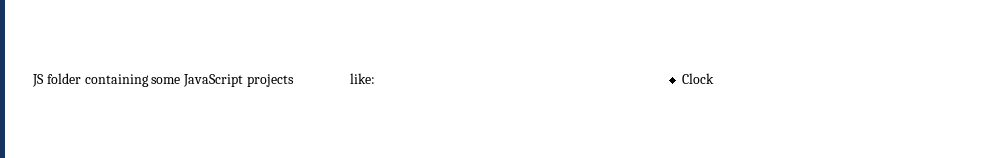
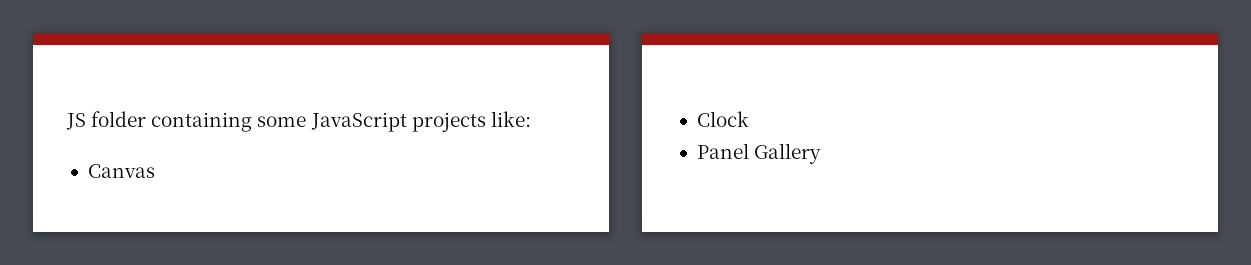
(375, 78) none -> [87,164,155,178] // Canvas
(715, 78) none -> [696,143,822,164] // Panel Gallery

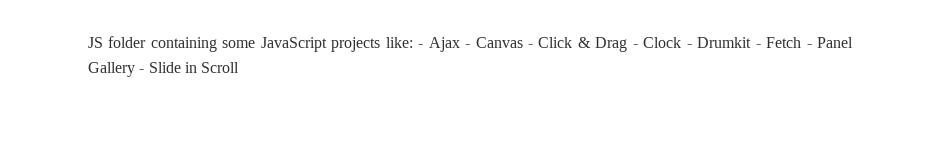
[87,164,155,178] [696,111,749,127] [696,143,822,164] // Canvas // Clock // Panel Gallery -> [418,37,854,52] [88,62,240,77] - Ajax - Canvas - Click & Drag - Clock - Drumkit - Fetch - Panel Gallery - Slide in Scroll

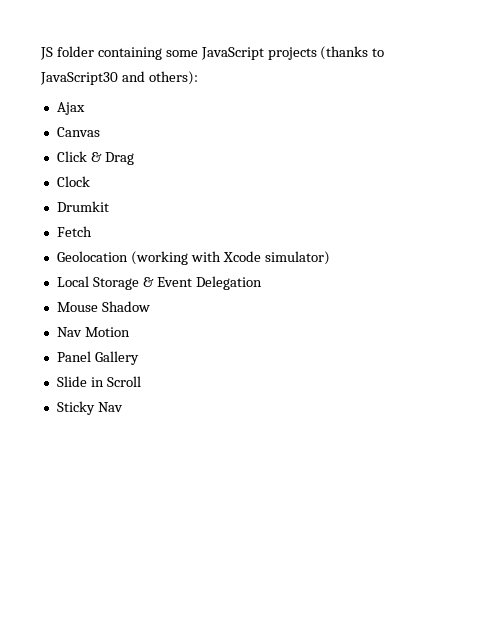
[385,37,424,48] like: - -> [320,46,385,60] [40,71,198,85] (thanks to JavaScript30 and others): //
[465,44,471,48] - -> (85, 108) //
[528,44,533,48] - -> (100, 132) //
[632,44,638,48] - -> (134, 158) //
[686,44,692,48] - -> (90, 181) //
[755,44,761,48] - -> (109, 206) //
[806,44,812,48] - -> [56,251,330,265] [56,276,262,290] [56,301,150,312] [56,327,130,337] // Geolocation (working with Xcode simulator) // Local Storage & Event Delegation // Mouse Shadow // Nav Motion //
[139,69,145,73] - -> (139, 358) //
(240, 67) none -> [56,401,123,415] // Sticky Nav

